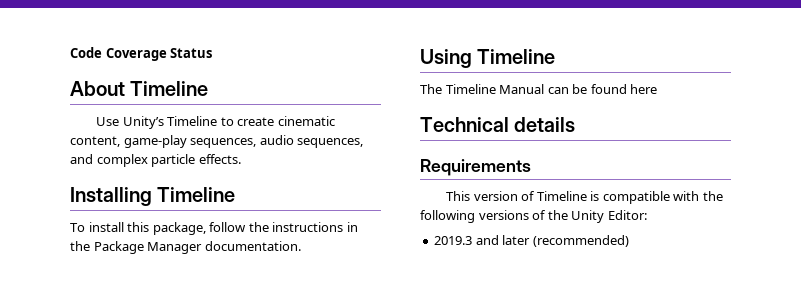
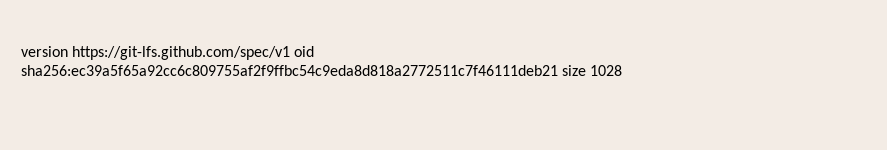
[70,47,213,61] [70,81,209,96] [96,116,335,129] [70,135,364,148] [70,154,241,167] [70,187,236,206] [70,222,358,235] [70,241,301,254] [420,49,556,68] [420,84,658,94] [420,117,576,132] [420,159,531,176] [446,191,723,204] [420,210,647,223] [434,235,629,247] Code Coverage Status // About Timeline // Use Unity’s Timeline to create cinematic content, game-play sequences, audio sequences, and complex particle effects. // Installing Timeline // To install this package, follow the instructions in the Package Manager documentation. // Using Timeline // The Timeline Manual can be found here // Technical details // Requirements // This version of Timeline is compatible with the following versions of the Unity Editor: // 2019.3 and later (recommended) -> [21,46,315,60] [21,65,623,76] version https://git-lfs.github.com/spec/v1 oid sha256:ec39a5f65a92cc6c809755af2f9ffbc54c9eda8d818a2772511c7f46111deb21 size 1028

